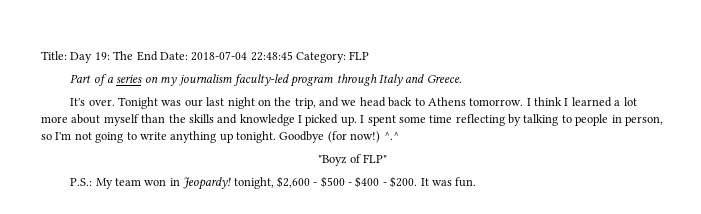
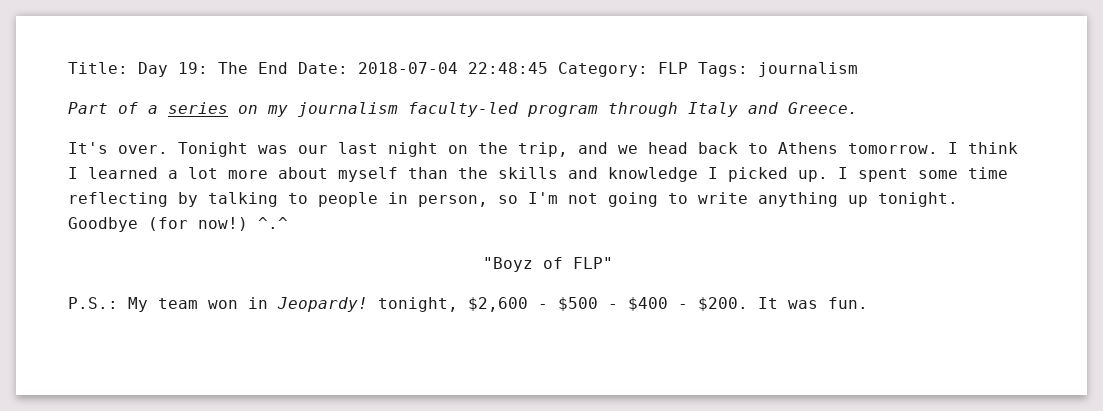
(370, 55) none -> [698,62,858,77] Tags: journalism

